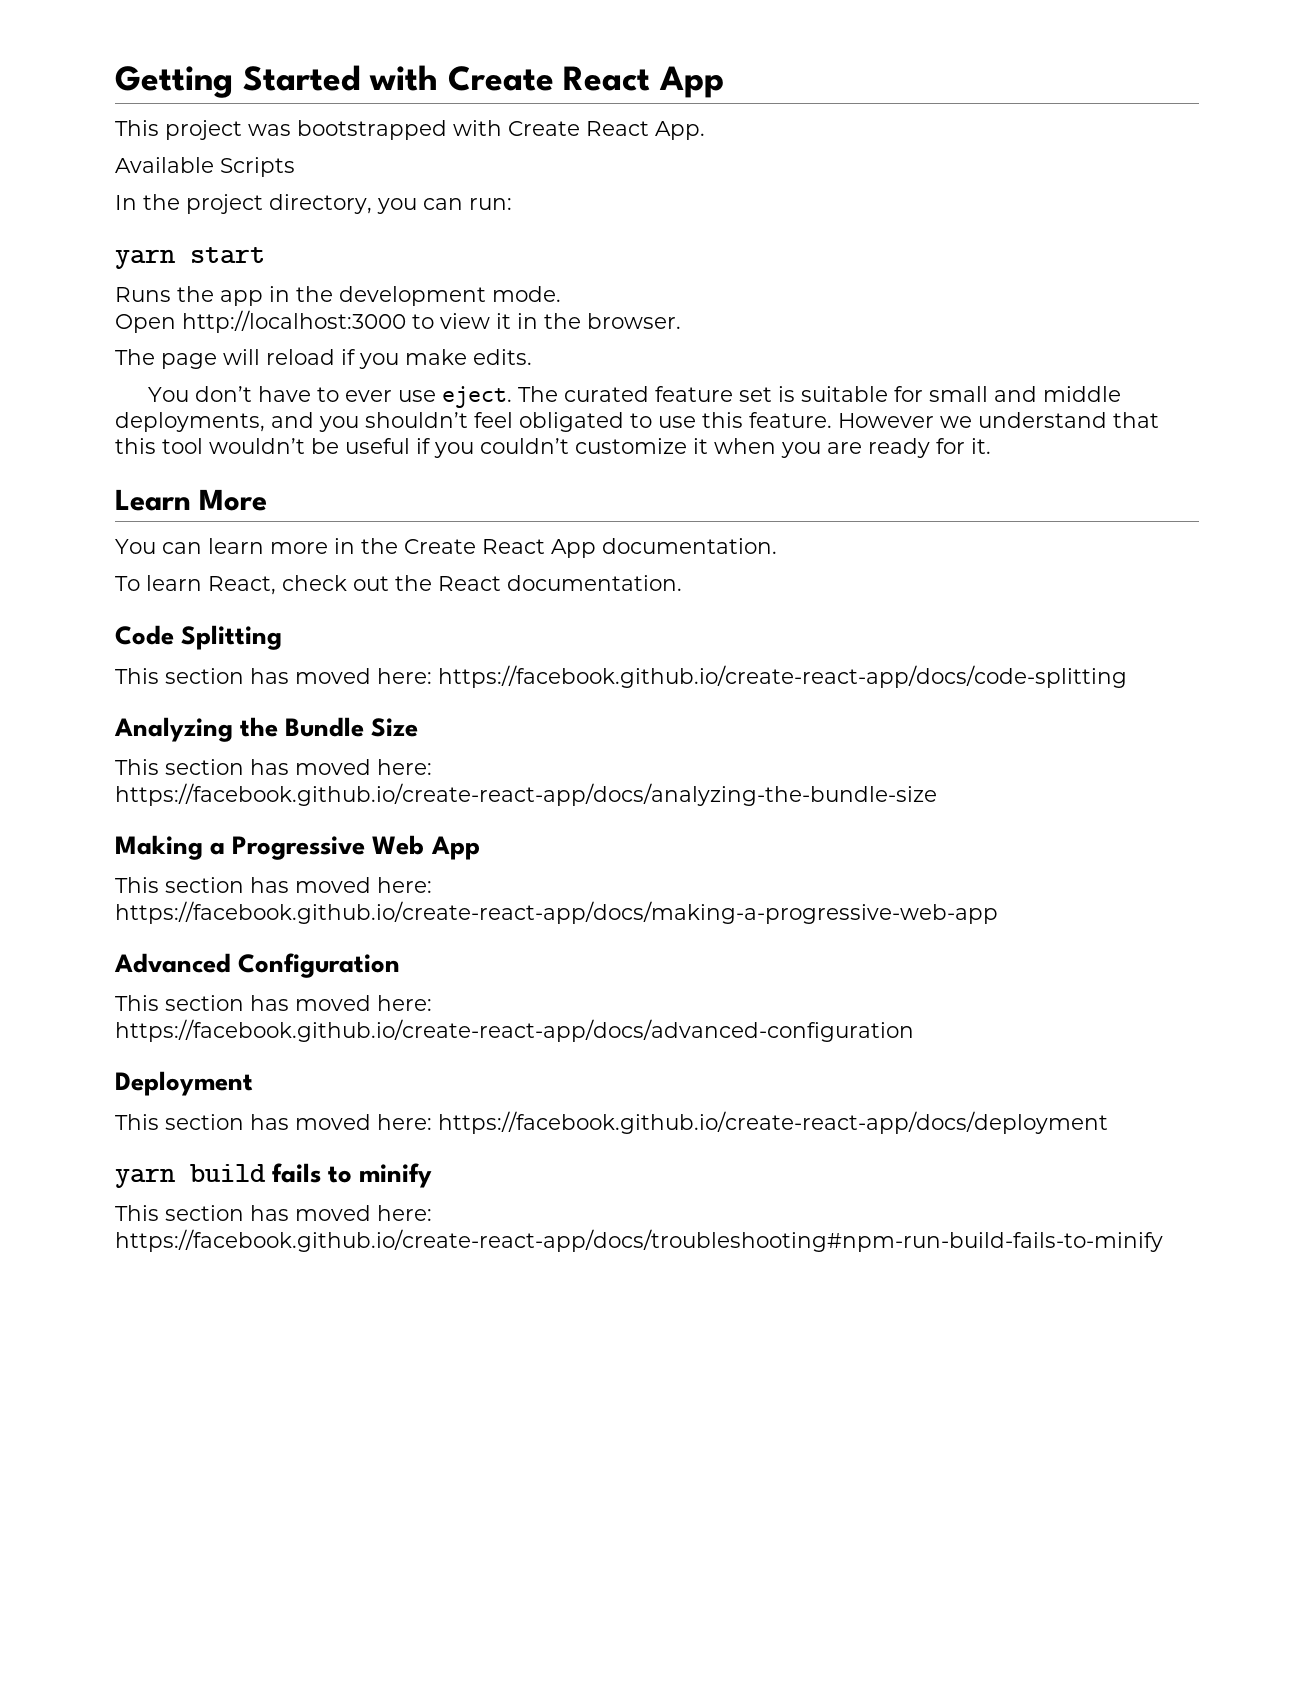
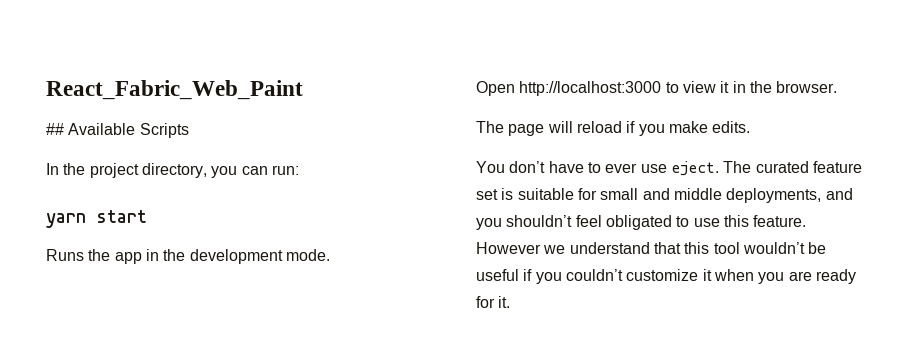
[115,65,724,98] [115,120,705,140] Getting Started with Create React App // This project was bootstrapped with Create React App. // -> [46,80,303,100] [46,123,64,135] React_Fabric_Web_Paint // ##
[115,489,268,511] [115,538,777,558] [115,575,682,595] [115,625,283,650] [115,665,1127,688] [114,717,419,742] [115,759,432,775] [115,783,937,806] [115,835,480,860] [115,877,432,893] [115,901,998,924] [114,953,401,978] [115,995,432,1011] [115,1019,914,1042] [115,1071,253,1096] [115,1111,1108,1134] [115,1163,433,1188] [115,1205,432,1221] [115,1229,1163,1252] // Learn More // You can learn more in the Create React App documentation. // To learn React, check out the React documentation. // Code Splitting // This section has moved here: https://facebook.github.io/create-react-app/docs/code-splitting // Analyzing the Bundle Size // This section has moved here: https://facebook.github.io/create-react-app/docs/analyzing-the-bundle-size // Making a Progressive Web App // This section has moved here: https://facebook.github.io/create-react-app/docs/making-a-progressive-web-app // Advanced Configuration // This section has moved here: https://facebook.github.io/create-react-app/docs/advanced-configuration // Deployment // This section has moved here: https://facebook.github.io/create-react-app/docs/deployment // yarn build fails to minify // This section has moved here: https://facebook.github.io/create-react-app/docs/troubleshooting#npm-run-build-fails-to-minify -> (511, 302) none

